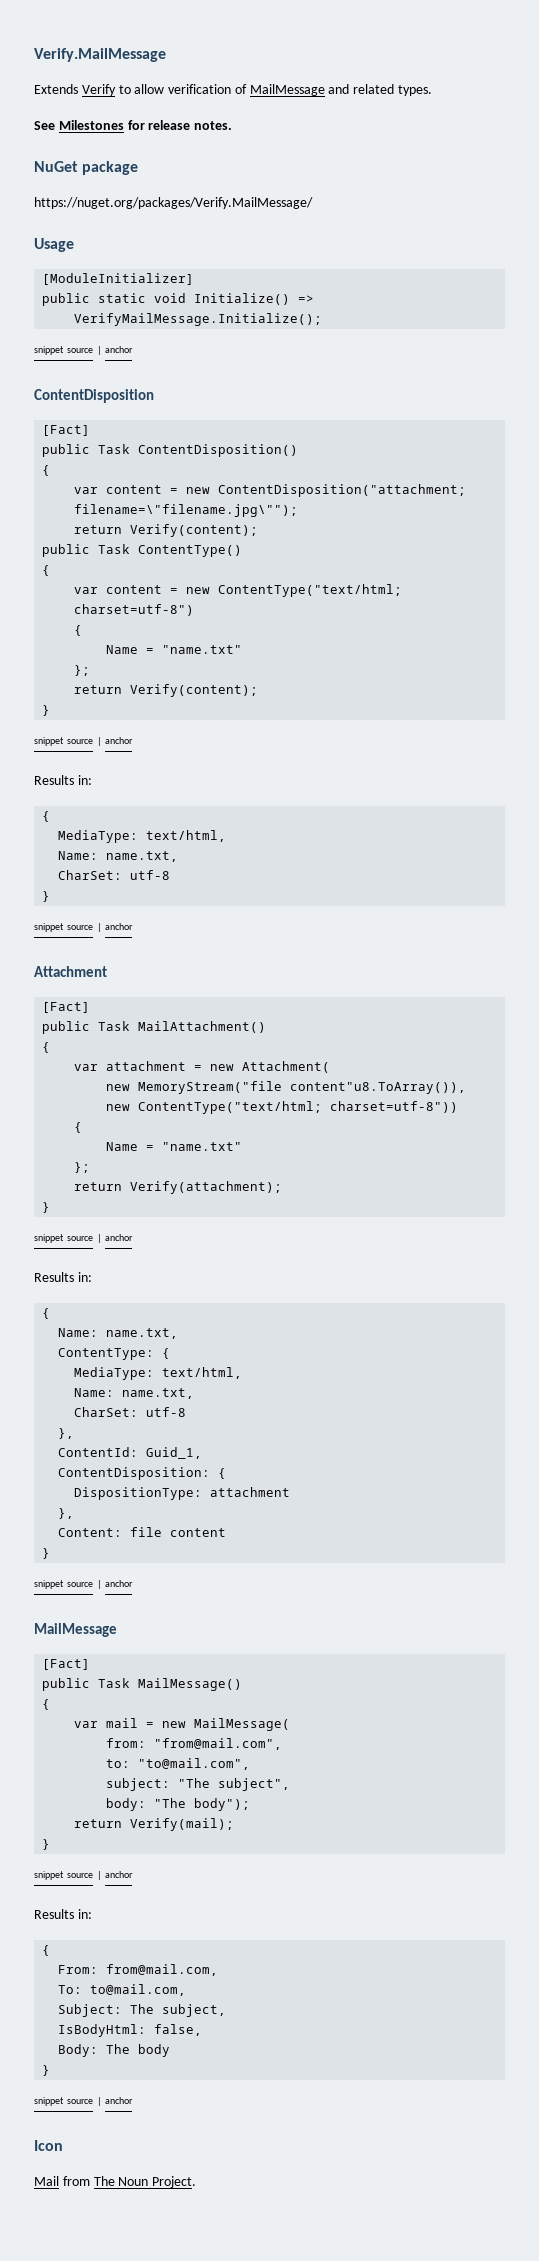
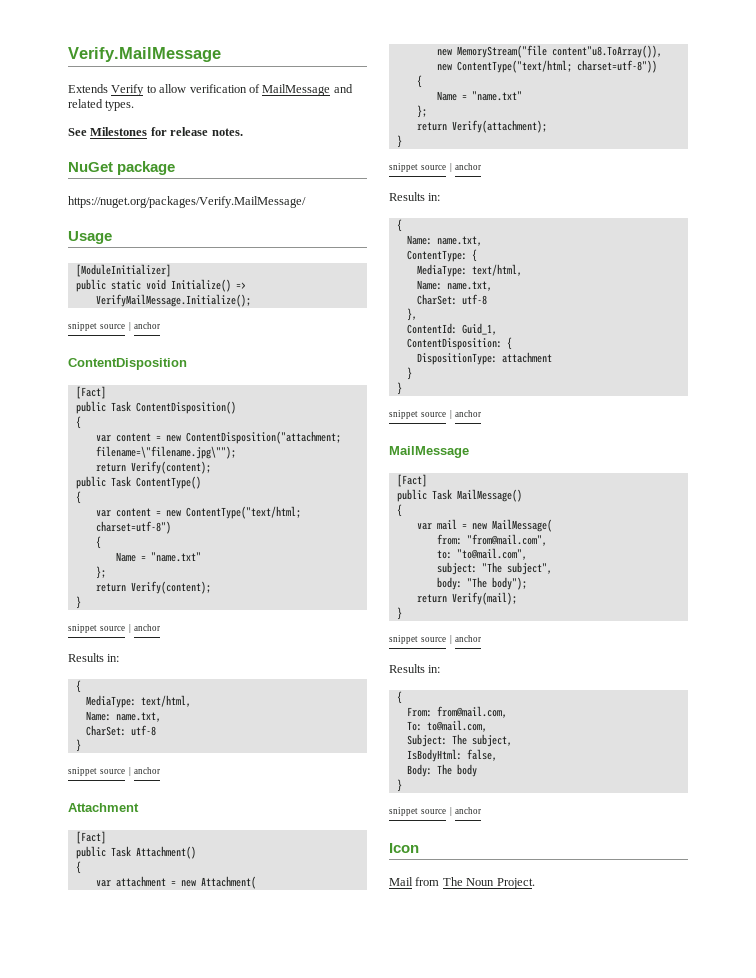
[138,1021,267,1033] MailAttachment() -> [135,846,196,859] Attachment()
[58,1508,75,1519] [58,1527,227,1537] }, // Content: file content -> [406,367,412,380] }

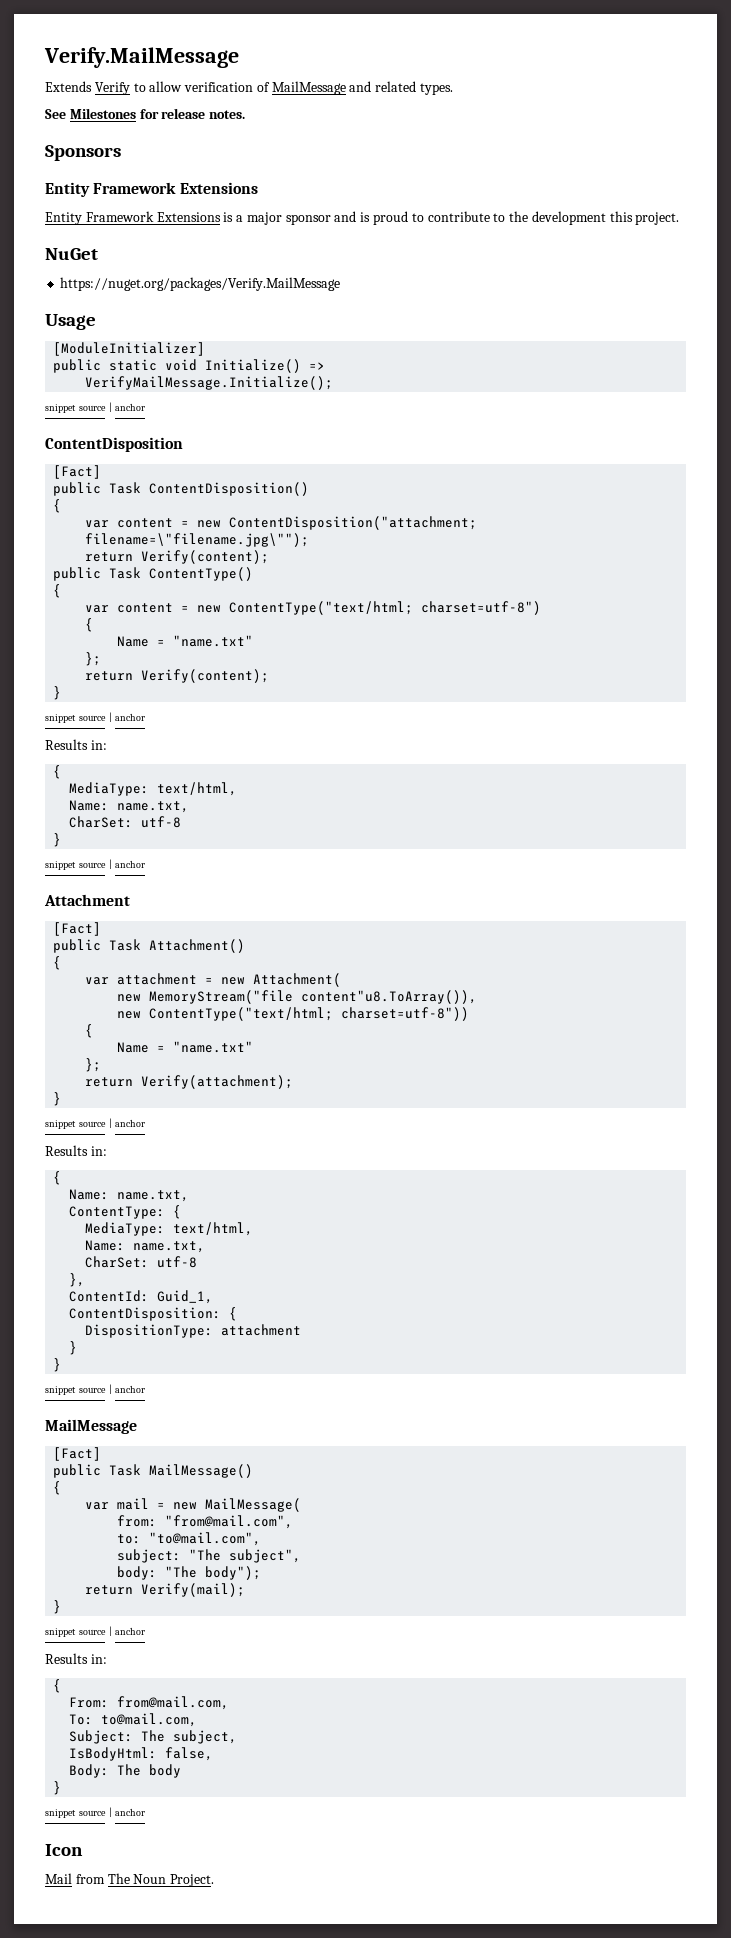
(243, 132) none -> [45,145,121,161] [45,182,258,197] [45,211,680,225] // Sponsors // Entity Framework Extensions // Entity Framework Extensions is a major sponsor and is proud to contribute to the development this project.
[117,161,176,175] [68,196,306,208] package // https://nuget.org/packages/Verify.MailMessage/ -> [60,277,341,291] // https://nuget.org/packages/Verify.MailMessage

